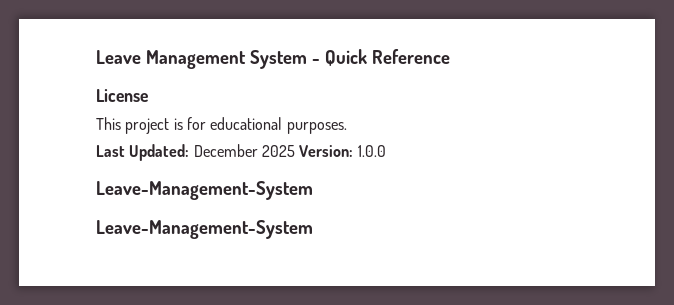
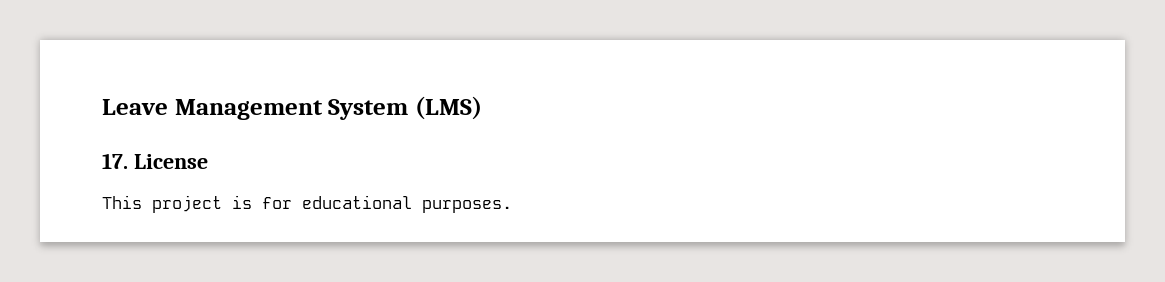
[311,49,450,66] - Quick Reference // -> [414,96,482,120] [102,153,128,169] (LMS) // 17.
[96,144,386,161] [96,181,313,200] [96,220,313,239] // Last Updated: December 2025 Version: 1.0.0 // Leave-Management-System // Leave-Management-System -> (512, 206) none

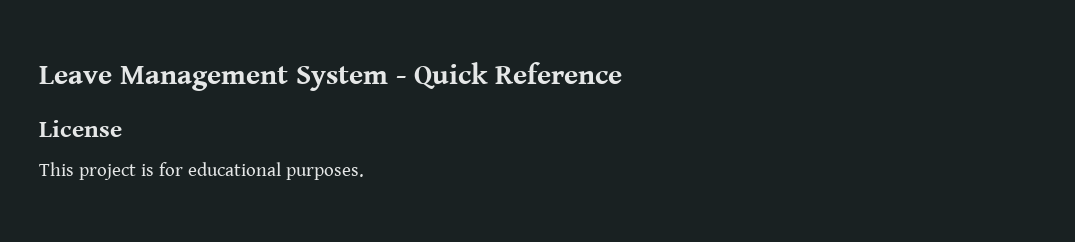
[414,96,482,120] [102,153,128,169] (LMS) // 17. -> [396,62,622,89] - Quick Reference //

